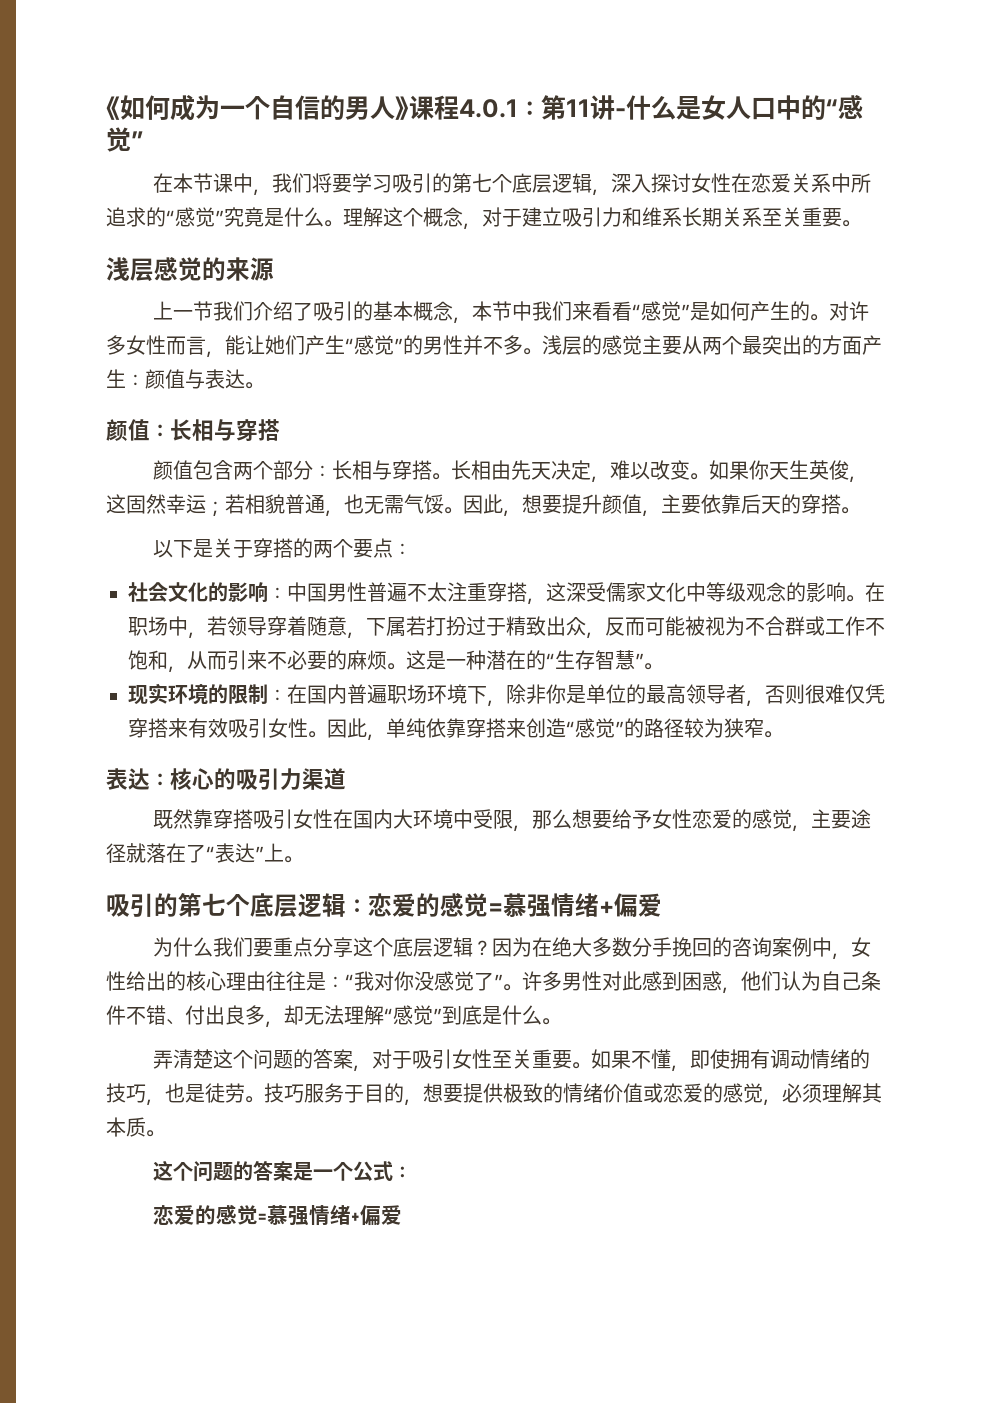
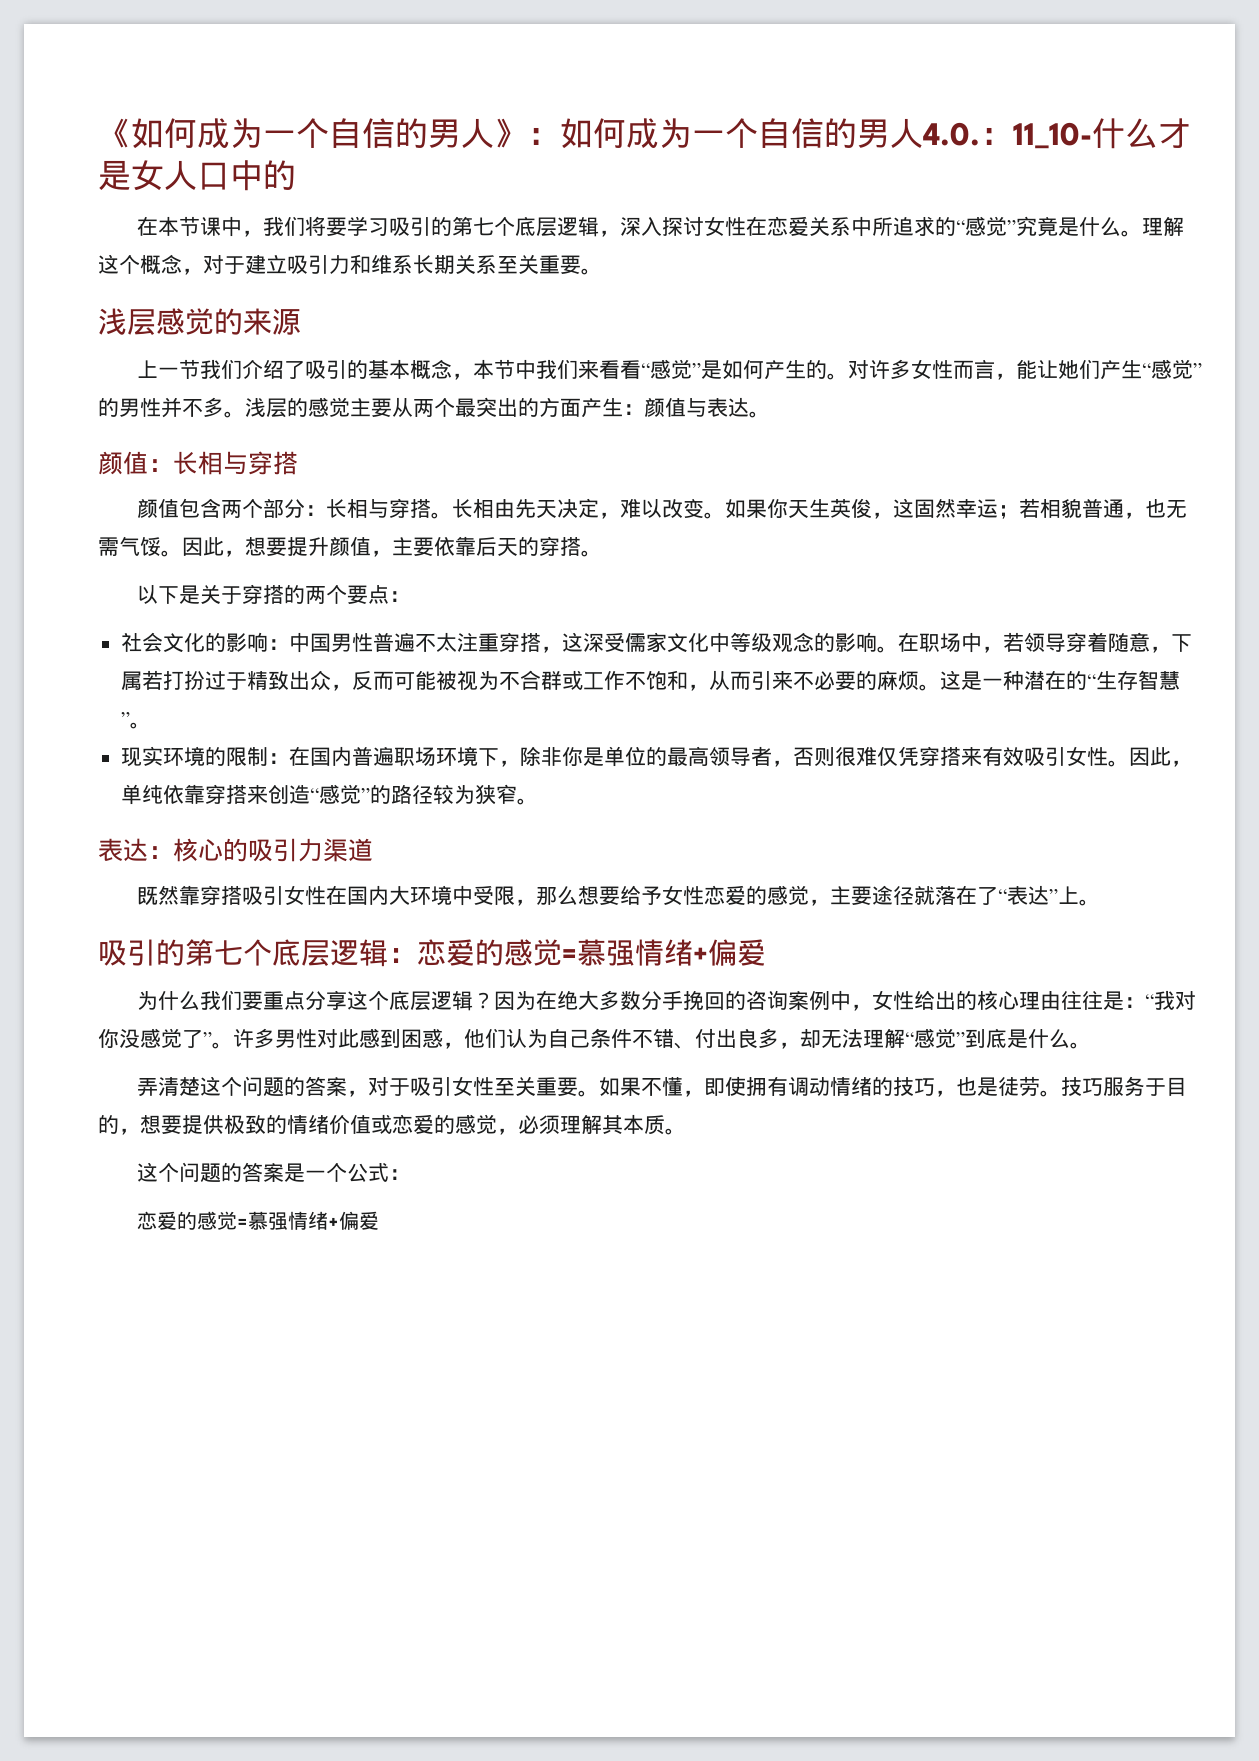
[409,95,676,120] 课程4.0.1：第11讲-什么 -> [527,118,1191,149] ：如何成为一个自信的男人4.0.：11_10-什么才
[826,95,863,119] [106,127,143,152] “感觉” -> (296, 175) none

